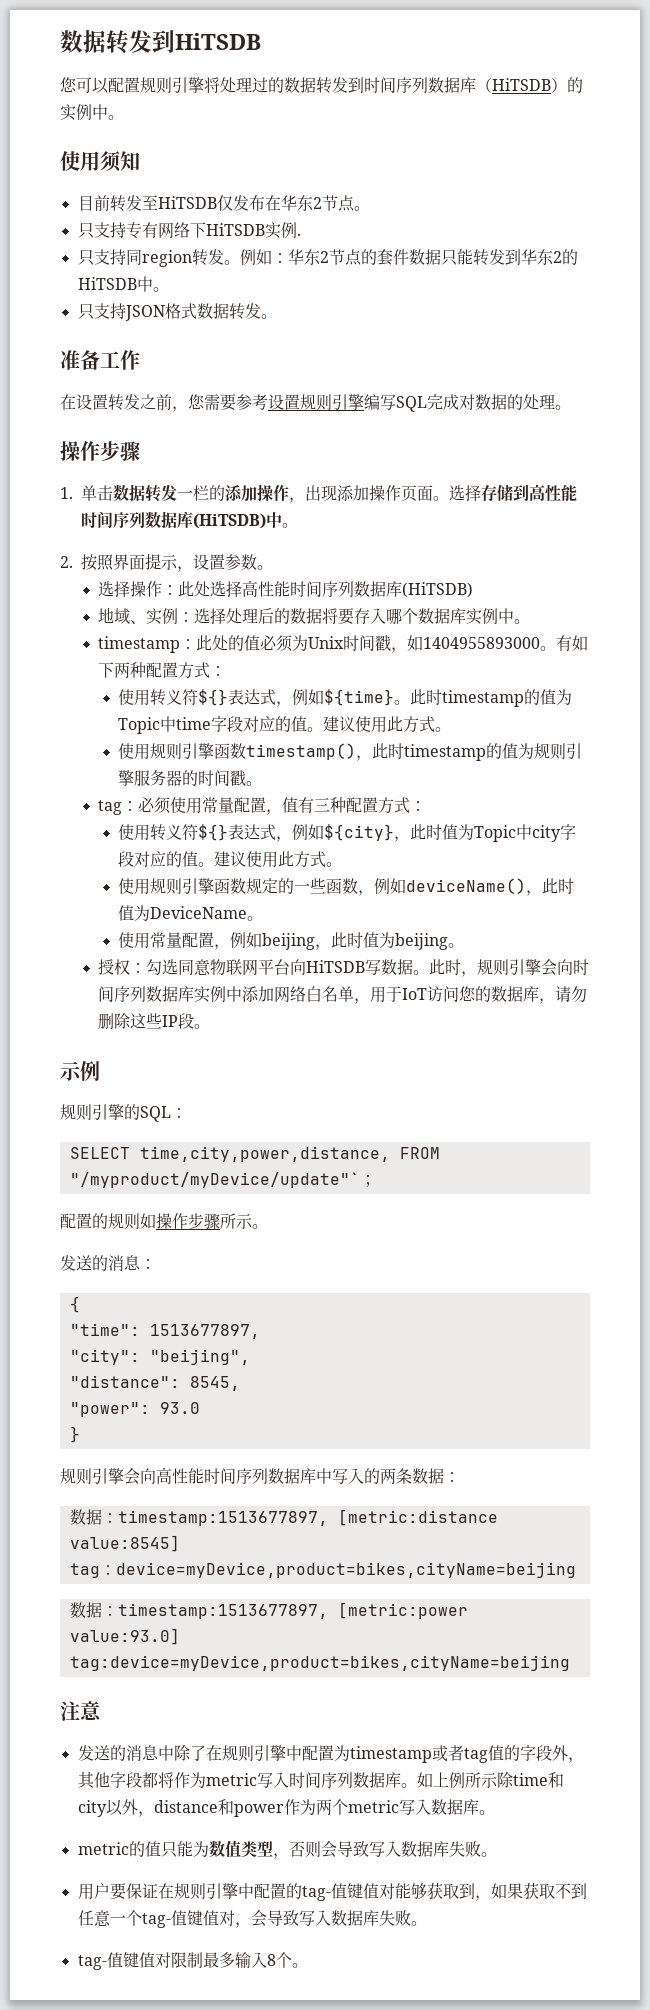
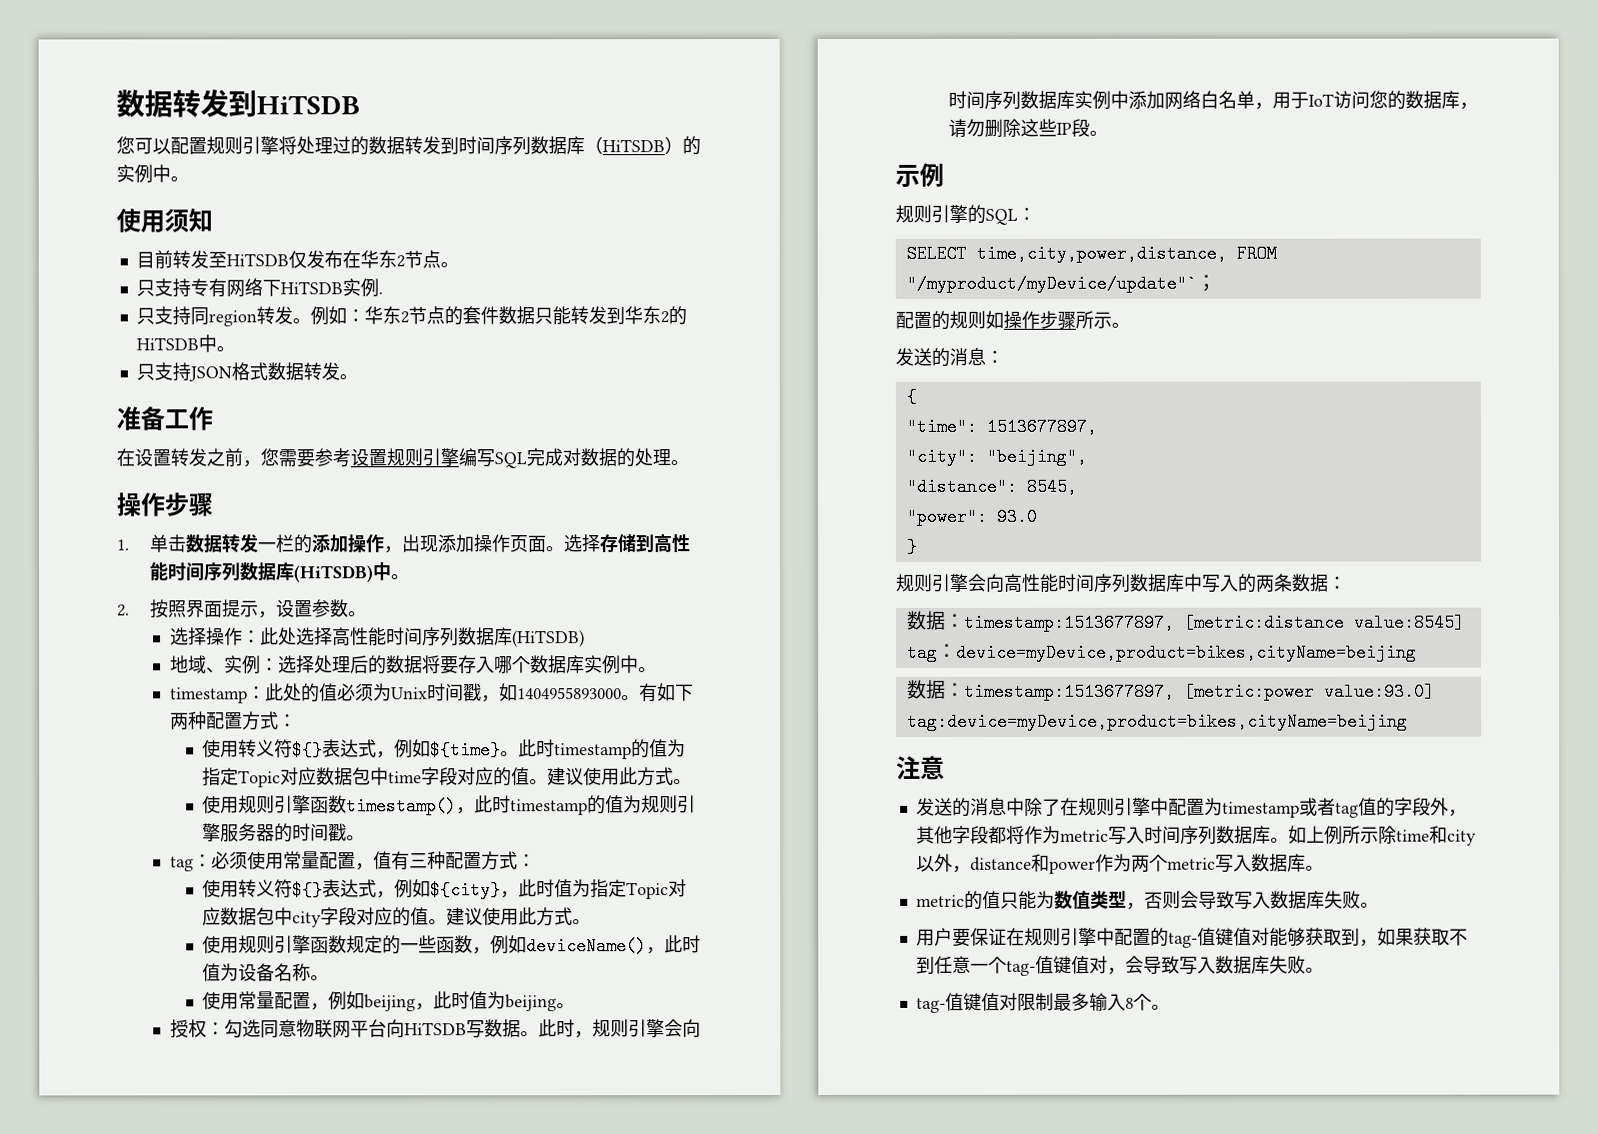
[118,717,161,734] Topic -> [202,767,372,788] 指定Topic对应数据包
[474,825,517,842] Topic -> [590,879,688,900] [202,907,276,926] 指定Topic对应数据包
[150,906,248,919] DeviceName -> [238,963,312,982] 设备名称

